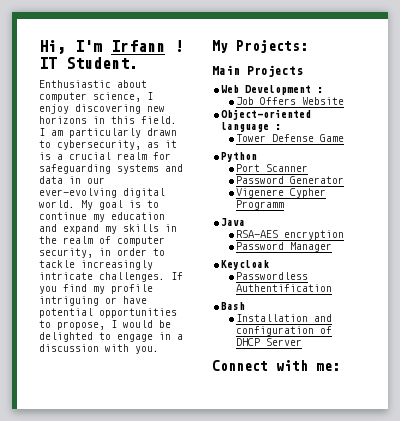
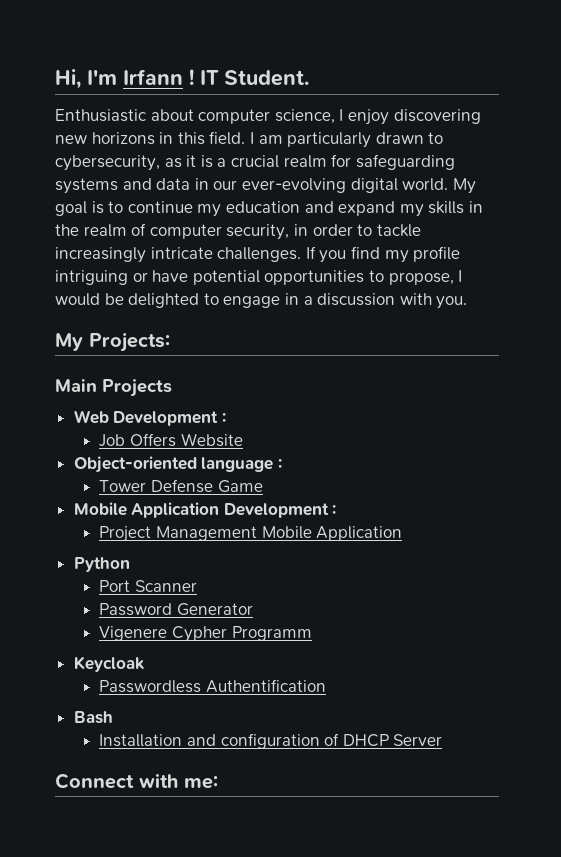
(345, 138) none -> [73,502,337,518] [99,526,403,542] // Mobile Application Development : // Project Management Mobile Application
[221,218,246,226] [236,230,345,240] [236,242,333,252] // Java // RSA-AES encryption // Password Manager -> (312, 633) none

